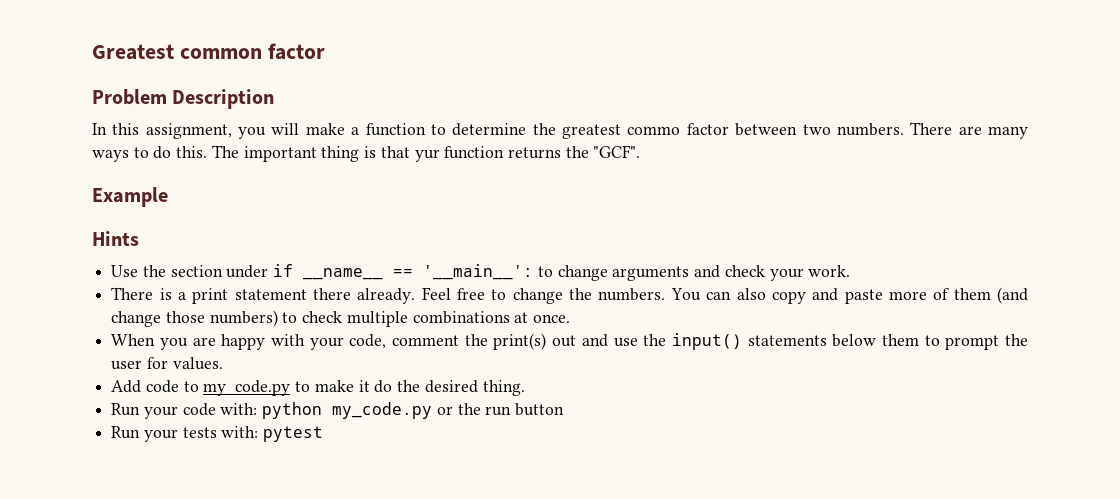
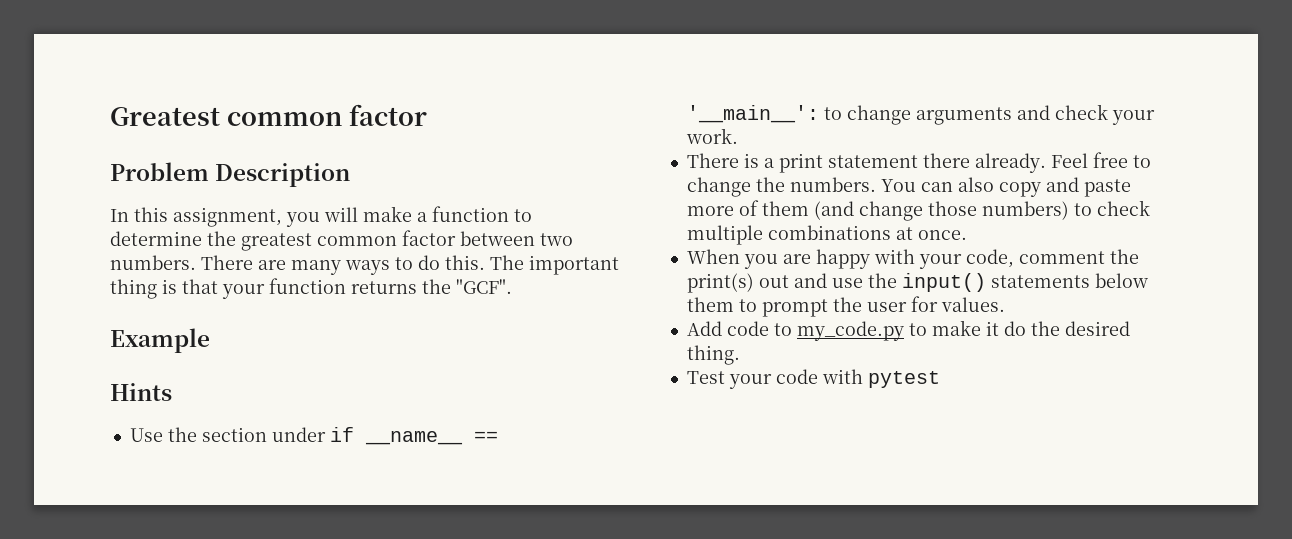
[627,126,681,135] commo -> [317,236,397,246] common
[414,149,440,162] yur -> [222,284,265,299] your
[111,403,141,416] Run -> [686,371,725,384] Test
[220,402,565,419] [111,426,259,442] with: python my_code.py or the run button // Run your tests with: -> [821,369,863,384] with

